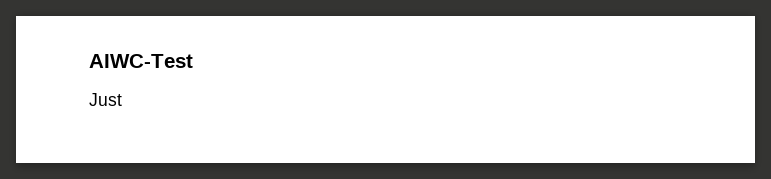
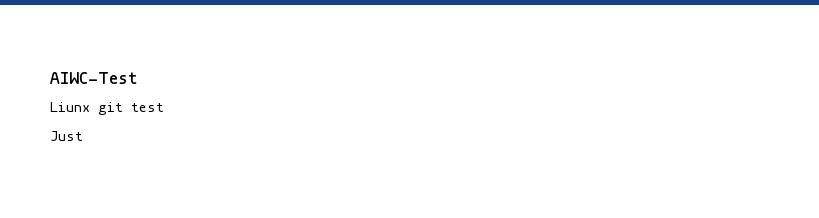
(193, 61) none -> [50,102,164,115] // Liunx git test

